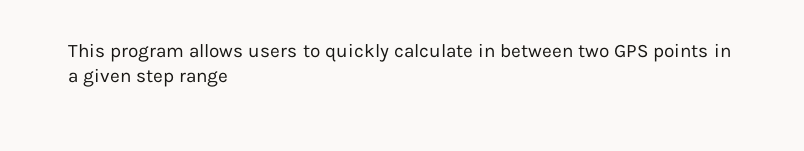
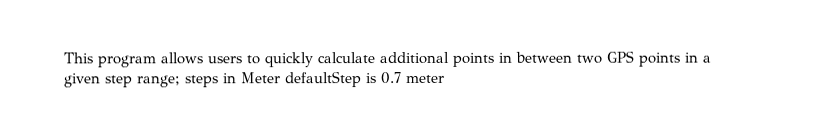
(473, 51) none -> [379,51,495,67] additional points
[179,71,229,87] range -> [137,71,445,88] range; steps in Meter defaultStep is 0.7 meter

